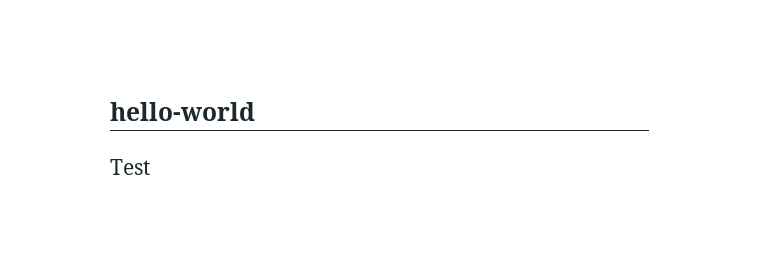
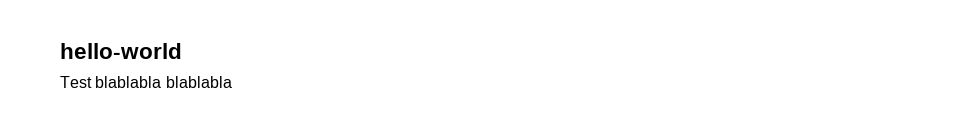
(150, 167) none -> [95,76,232,88] blablabla blablabla

